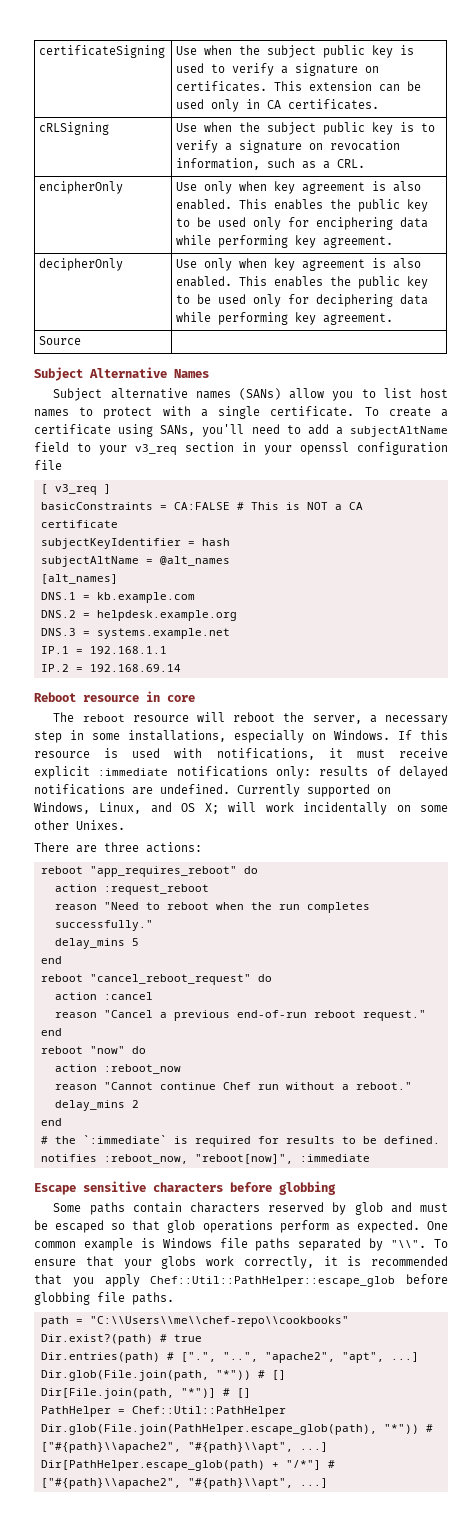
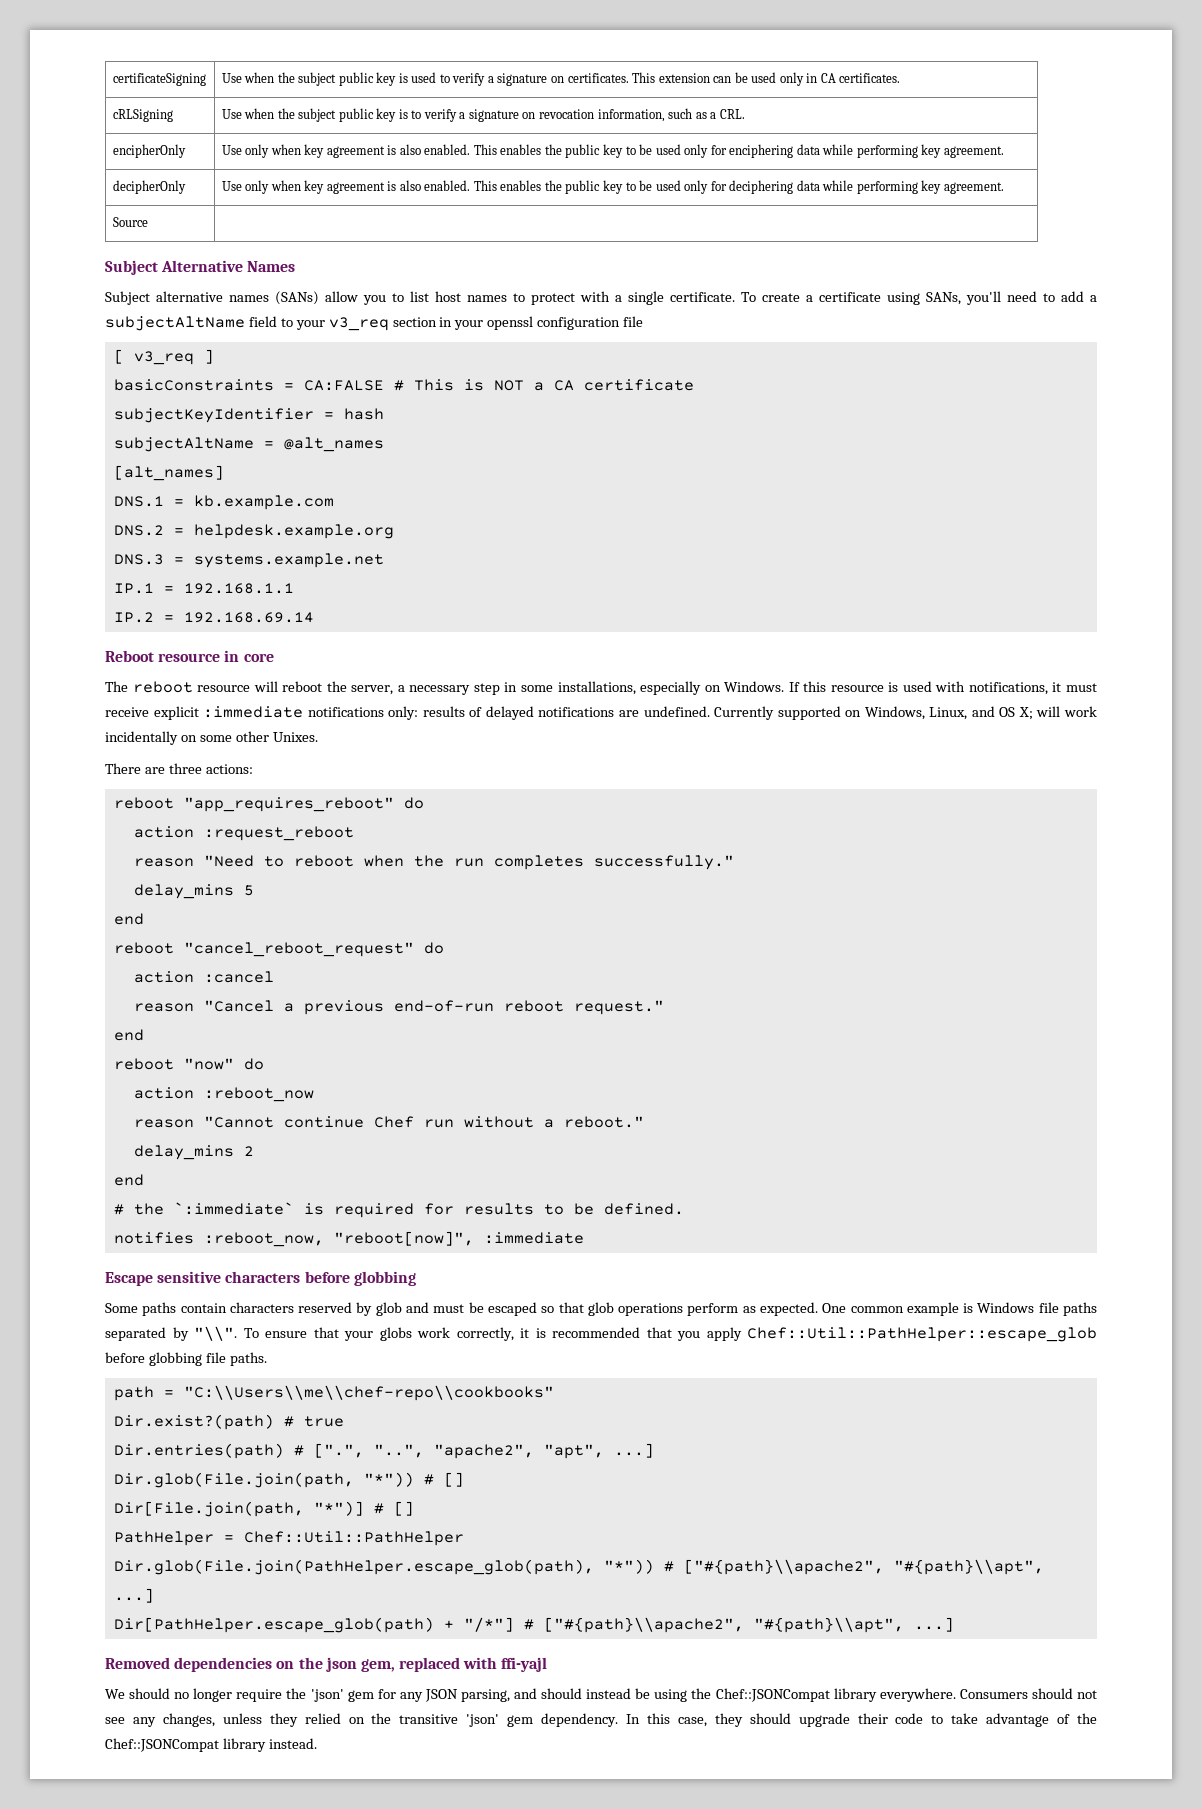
(328, 1483) none -> [105,1657,548,1672] [105,1688,1097,1702] [105,1713,1097,1727] [105,1738,317,1752] // Removed dependencies on the json gem, replaced with ffi-yajl // We should no longer require the 'json' gem for any JSON parsing, and should instead be using the Chef::JSONCompat library everywhere. Consumers should not see any changes, unless they relied on the transitive 'json' gem dependency. In this case, they should upgrade their code to take advantage of the Chef::JSONCompat library instead.

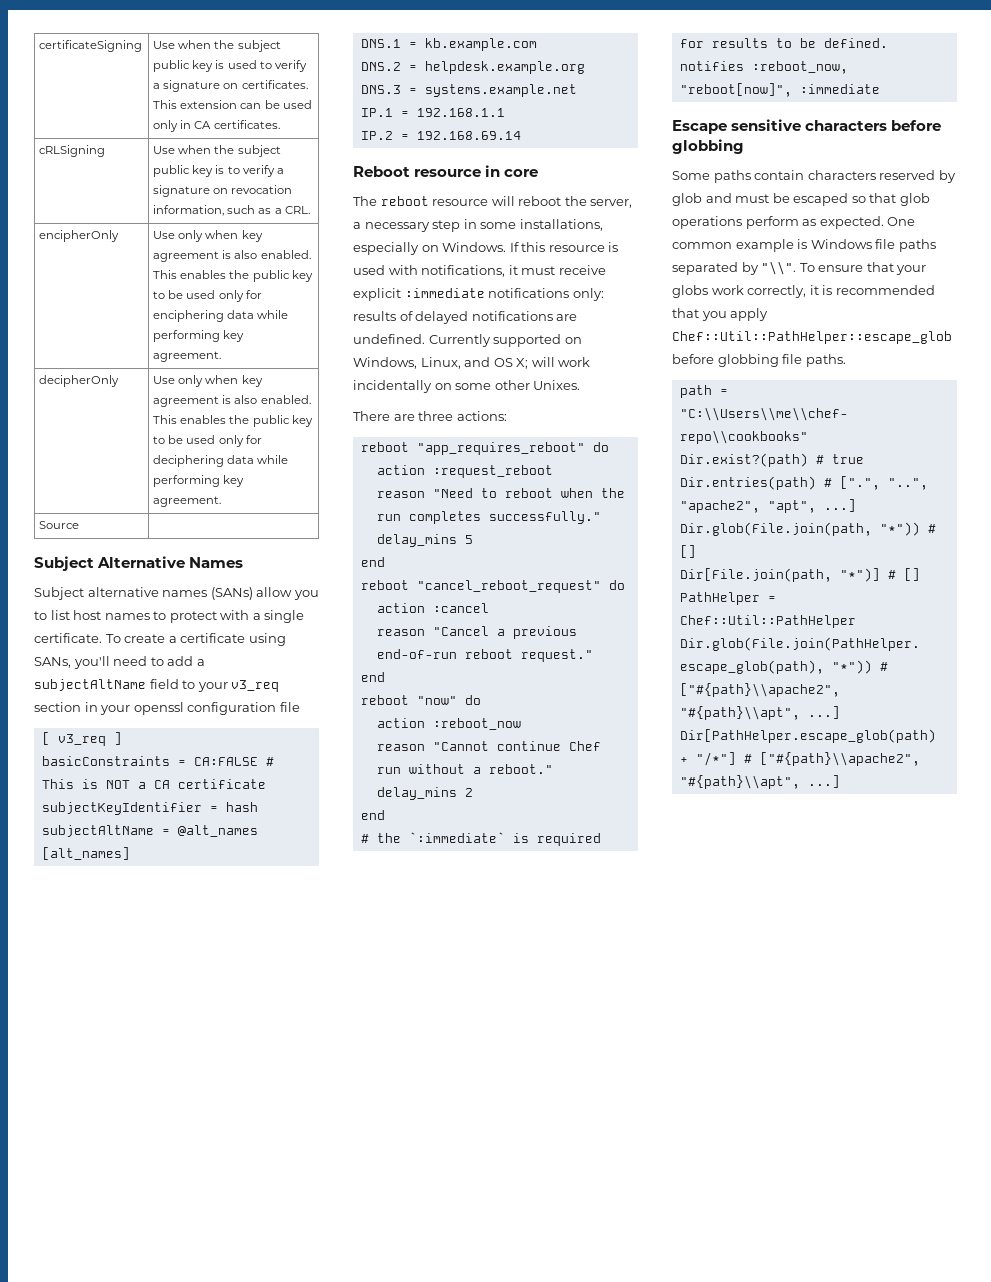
[105,1657,548,1672] [105,1688,1097,1702] [105,1713,1097,1727] [105,1738,317,1752] // Removed dependencies on the json gem, replaced with ffi-yajl // We should no longer require the 'json' gem for any JSON parsing, and should instead be using the Chef::JSONCompat library everywhere. Consumers should not see any changes, unless they relied on the transitive 'json' gem dependency. In this case, they should upgrade their code to take advantage of the Chef::JSONCompat library instead. -> (840, 781) none

